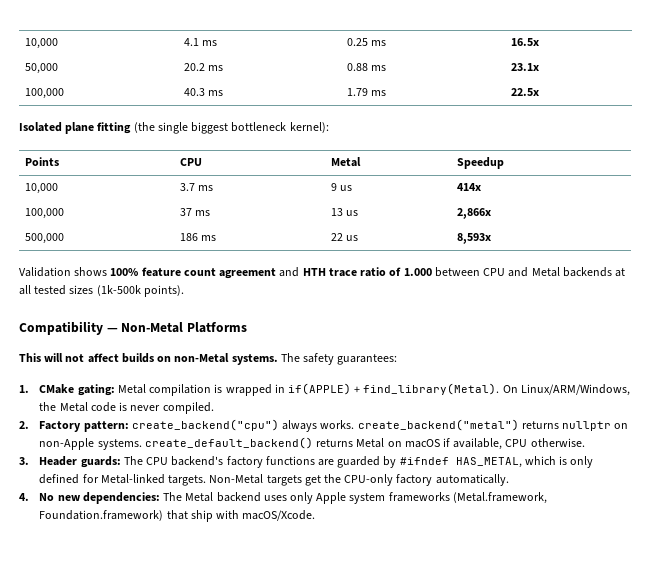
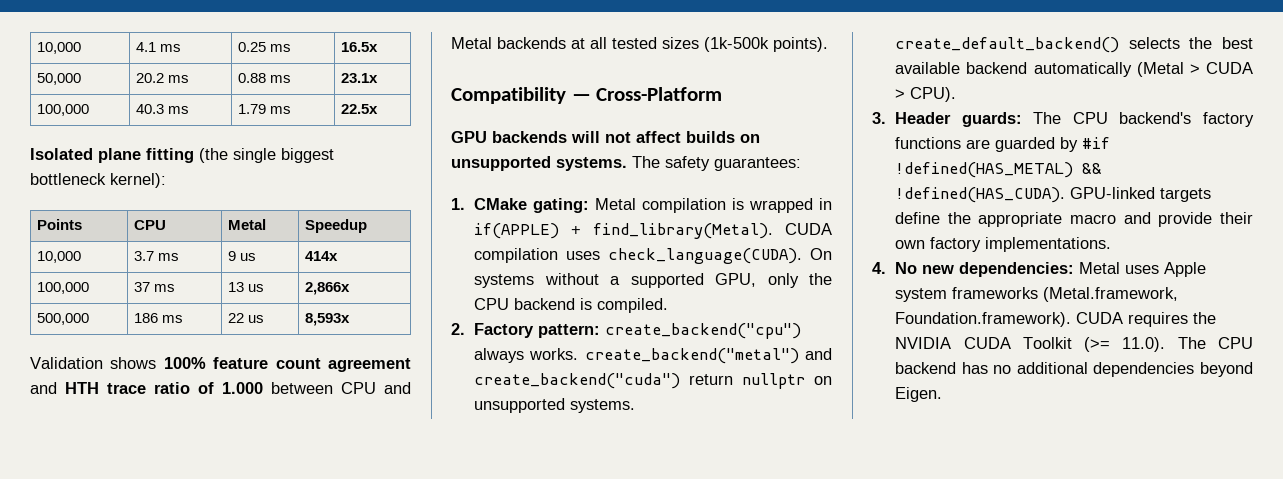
[121,322,247,333] [19,353,41,362] Non-Metal Platforms // This -> [596,87,723,101] [451,131,567,143] Cross-Platform // GPU backends
[174,353,230,363] non-Metal -> [451,156,551,171] unsupported
[502,384,630,396] [39,402,161,412] On Linux/ARM/Windows, the Metal code is never -> [785,223,832,235] [474,248,832,264] [474,273,832,288] [474,298,593,310] CUDA compilation uses check_language(CUDA). On systems without a supported GPU, only the CPU backend is
[521,421,559,429] returns -> [805,348,832,360] [474,373,734,389] and create_backend("cuda") return
[39,438,95,450] non-Apple -> [474,398,566,413] unsupported
[316,438,585,450] returns Metal on macOS if available, CPU otherwise. -> [1128,37,1253,49] [895,62,1253,77] [895,87,957,102] selects the best available backend automatically (Metal > CUDA > CPU).
[399,456,594,468] [39,474,509,486] [19,492,547,504] [39,510,316,522] #ifndef HAS_METAL, which is only defined for Metal-linked targets. Non-Metal targets get the CPU-only factory automatically. // 4. No new dependencies: The Metal backend uses only Apple system frameworks (Metal.framework, Foundation.framework) that ship with macOS/Xcode. -> [1082,137,1111,149] [895,162,1103,178] [895,187,1212,203] [895,212,1253,227] [895,237,1112,252] [872,262,1207,277] [895,287,1179,302] [895,312,1217,327] [895,337,1253,352] [895,362,1253,377] [895,387,943,402] #if !defined(HAS_METAL) && !defined(HAS_CUDA). GPU-linked targets define the appropriate macro and provide their own factory implementations. // 4. No new dependencies: Metal uses Apple system frameworks (Metal.framework, Foundation.framework). CUDA requires the NVIDIA CUDA Toolkit (>= 11.0). The CPU backend has no additional dependencies beyond Eigen.

